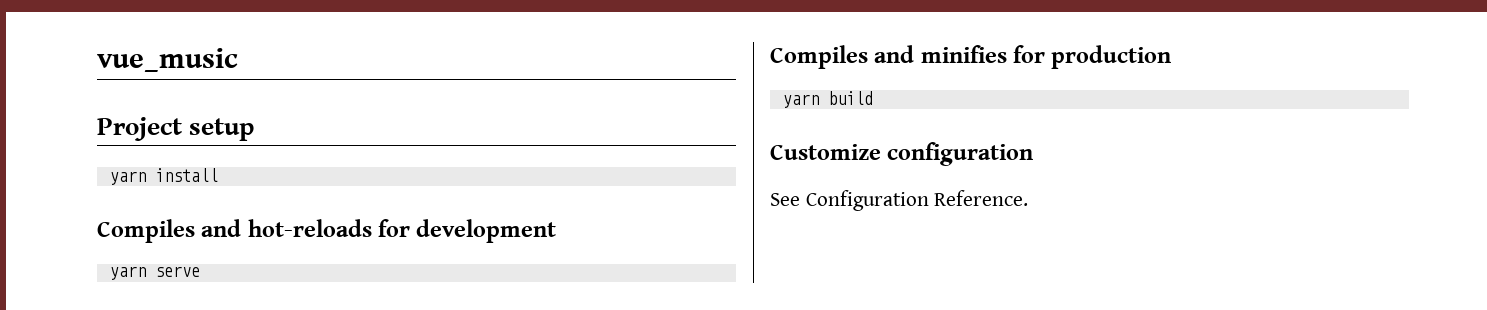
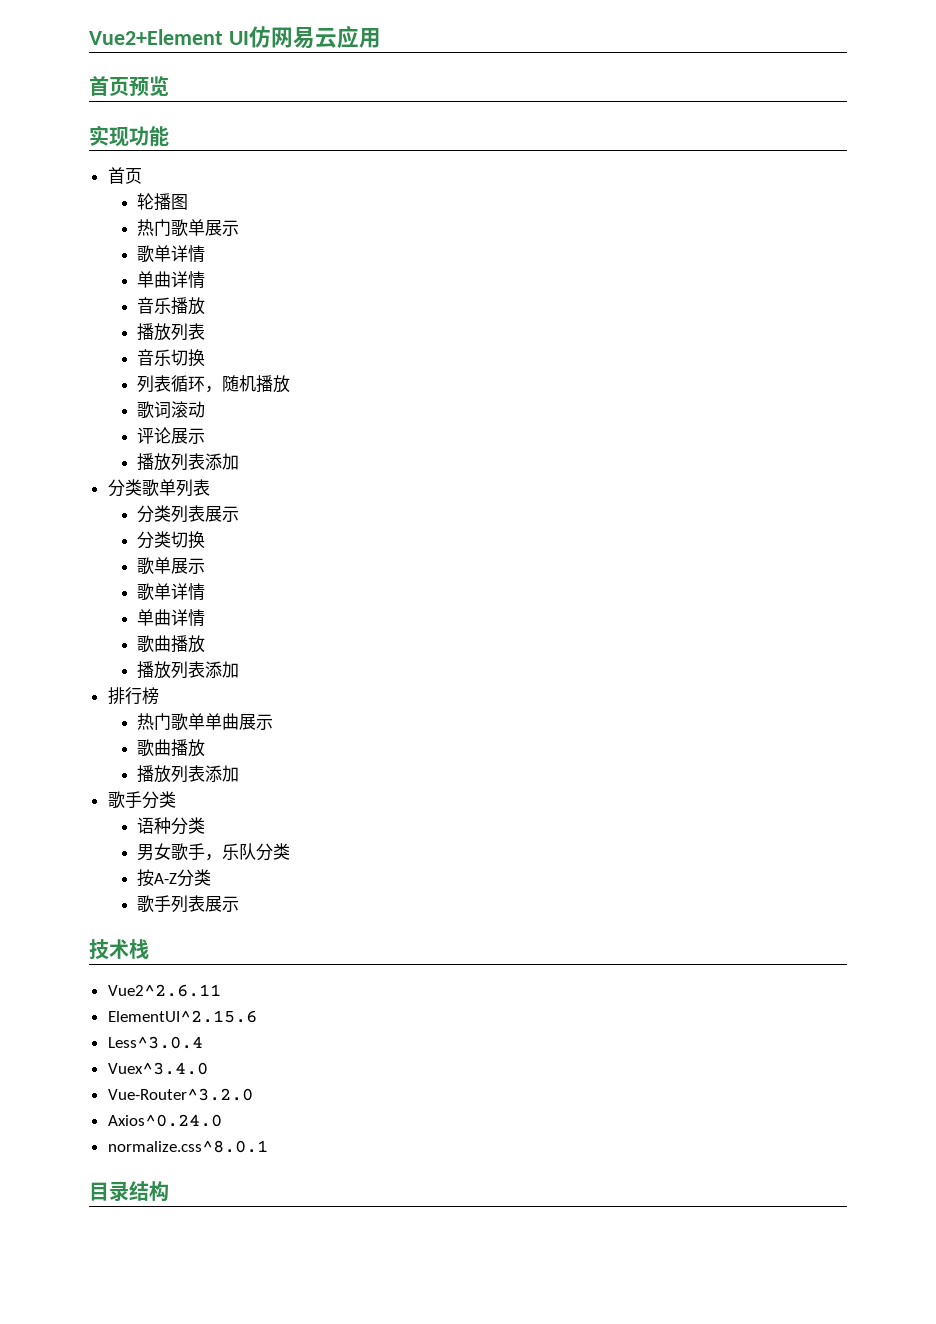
[97,48,238,72] [97,117,255,141] [109,168,218,185] [97,219,557,243] [109,266,200,280] [770,45,1172,69] [782,91,873,108] [770,142,1034,166] [770,190,1029,211] vue_music // Project setup // yarn install // Compiles and hot-reloads for development // yarn serve // Compiles and minifies for production // yarn build // Customize configuration // See Configuration Reference. -> [89,25,381,49] [89,76,169,97] [89,125,169,147] [107,167,142,184] [136,193,188,211] [136,219,239,237] [136,245,205,263] [136,271,205,289] [136,297,205,315] [136,323,205,341] [136,349,205,367] [136,375,290,393] [136,401,205,419] [136,427,205,444] [136,453,239,471] [107,479,210,497] [136,505,239,523] [136,531,205,549] [136,557,205,575] [136,583,205,601] [136,609,205,627] [136,635,205,653] [136,661,239,679] [107,687,159,705] [136,713,273,731] [136,739,205,757] [136,765,239,783] [107,791,176,809] [136,817,205,835] [136,843,290,861] [136,869,211,887] [136,895,239,913] [89,939,149,960] [107,984,221,997] [107,1010,257,1023] [107,1036,203,1049] [107,1062,208,1075] [107,1088,253,1101] [107,1114,222,1127] [107,1140,268,1153] [89,1181,169,1202] Vue2+Element UI仿网易云应用 // 首页预览 // 实现功能 // 首页 // 轮播图 // 热门歌单展示 // 歌单详情 // 单曲详情 // 音乐播放 // 播放列表 // 音乐切换 // 列表循环，随机播放 // 歌词滚动 // 评论展示 // 播放列表添加 // 分类歌单列表 // 分类列表展示 // 分类切换 // 歌单展示 // 歌单详情 // 单曲详情 // 歌曲播放 // 播放列表添加 // 排行榜 // 热门歌单单曲展示 // 歌曲播放 // 播放列表添加 // 歌手分类 // 语种分类 // 男女歌手，乐队分类 // 按A-Z分类 // 歌手列表展示 // 技术栈 // Vue2^2.6.11 // ElementUI^2.15.6 // Less^3.0.4 // Vuex^3.4.0 // Vue-Router^3.2.0 // Axios^0.24.0 // normalize.css^8.0.1 // 目录结构

